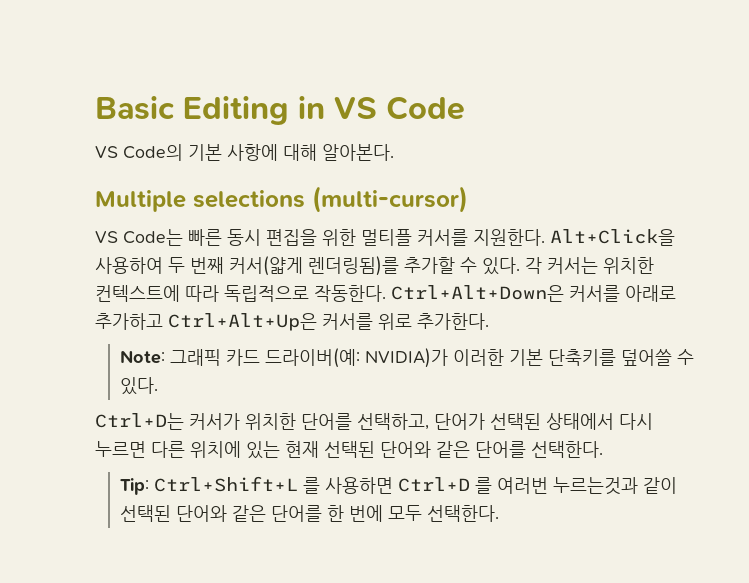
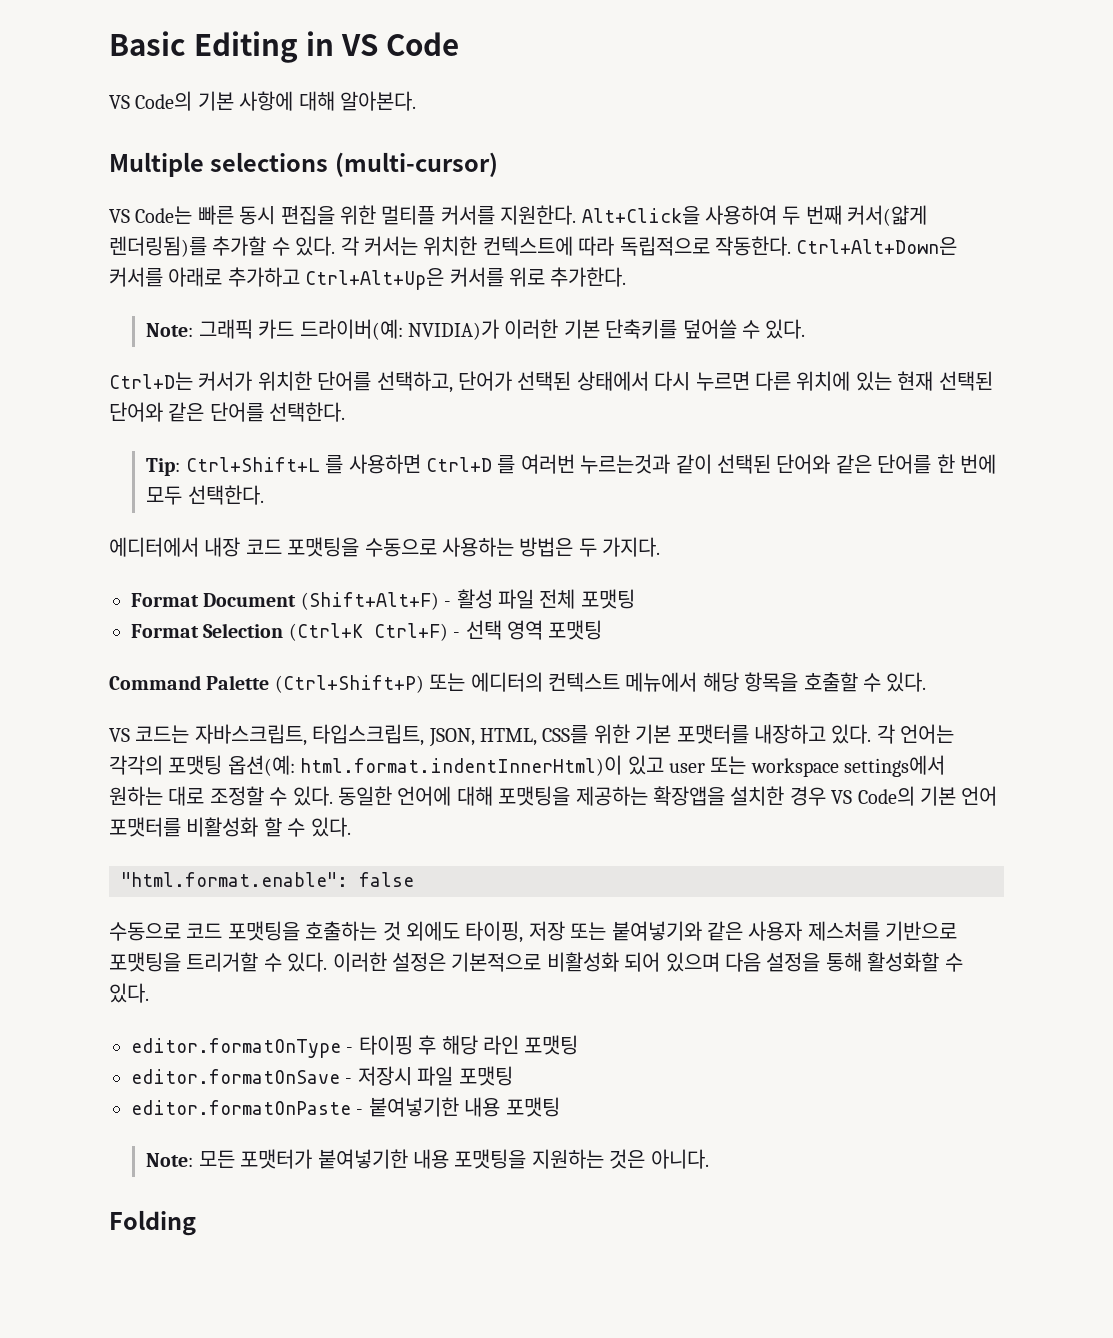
(500, 513) none -> [109,537,661,557] [131,589,635,610] [131,620,603,641] [109,672,927,693] [109,724,955,747] [109,755,946,777] [109,786,998,806] [109,817,351,837] [121,872,414,887] [109,921,958,943] [109,952,963,972] [109,983,149,1003] [131,1035,579,1058] [131,1066,513,1086] [131,1097,560,1117] [146,1149,709,1169] [109,1210,196,1236] // 에디터에서 내장 코드 포맷팅을 수동으로 사용하는 방법은 두 가지다. // Format Document (Shift+Alt+F) - 활성 파일 전체 포맷팅 // Format Selection (Ctrl+K Ctrl+F) - 선택 영역 포맷팅 // Command Palette (Ctrl+Shift+P) 또는 에디터의 컨텍스트 메뉴에서 해당 항목을 호출할 수 있다. // VS 코드는 자바스크립트, 타입스크립트, JSON, HTML, CSS를 위한 기본 포맷터를 내장하고 있다. 각 언어는 각각의 포맷팅 옵션(예: html.format.indentInnerHtml)이 있고 user 또는 workspace settings에서 원하는 대로 조정할 수 있다. 동일한 언어에 대해 포맷팅을 제공하는 확장앱을 설치한 경우 VS Code의 기본 언어 포맷터를 비활성화 할 수 있다. // "html.format.enable": false // 수동으로 코드 포맷팅을 호출하는 것 외에도 타이핑, 저장 또는 붙여넣기와 같은 사용자 제스처를 기반으로 포맷팅을 트리거할 수 있다. 이러한 설정은 기본적으로 비활성화 되어 있으며 다음 설정을 통해 활성화할 수 있다. // editor.formatOnType - 타이핑 후 해당 라인 포맷팅 // editor.formatOnSave - 저장시 파일 포맷팅 // editor.formatOnPaste - 붙여넣기한 내용 포맷팅 // Note: 모든 포맷터가 붙여넣기한 내용 포맷팅을 지원하는 것은 아니다. // Folding

